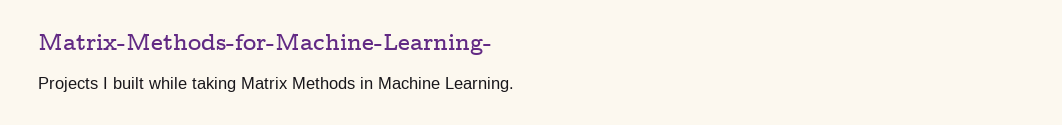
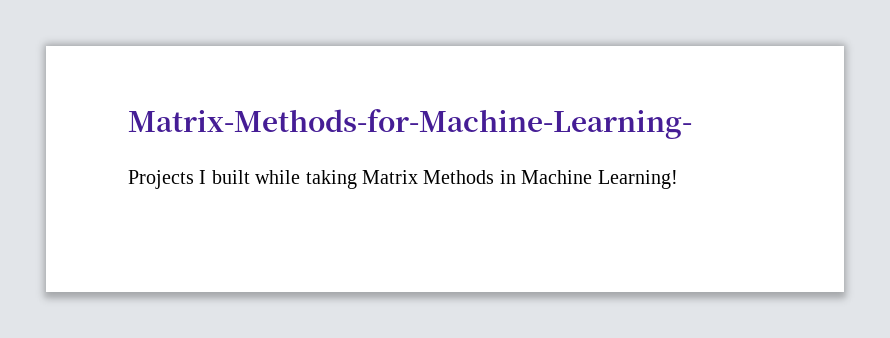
[445,77,514,92] Learning. -> [597,170,678,189] Learning!

